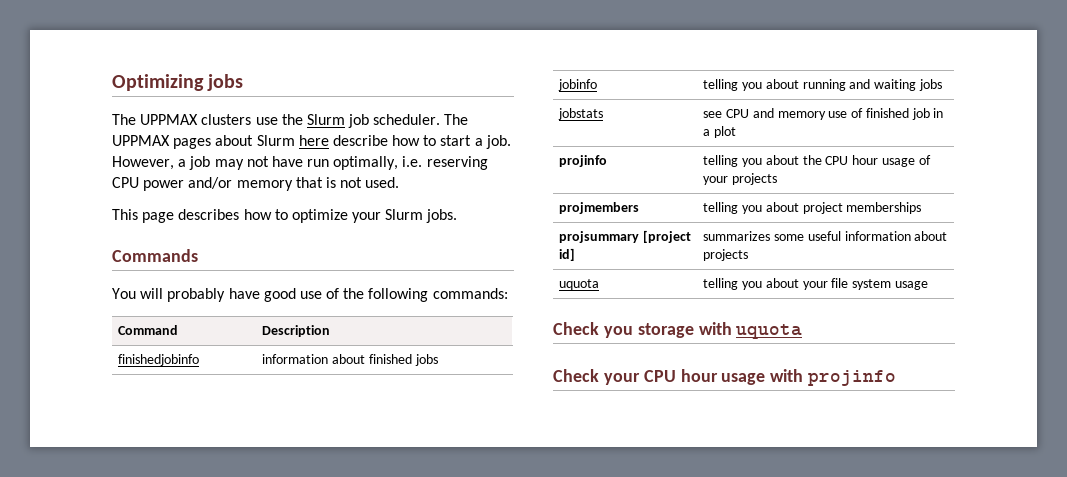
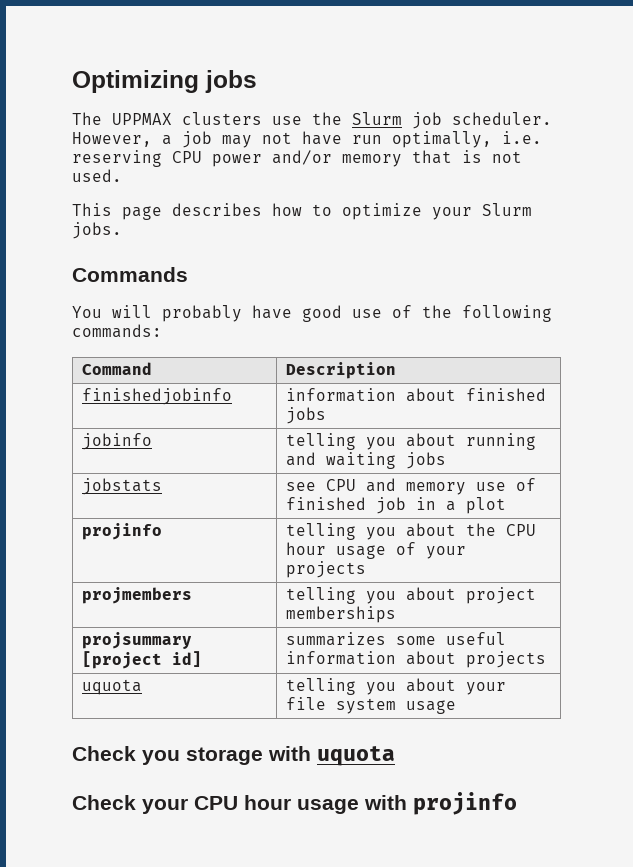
[444,114,469,125] [112,135,511,149] The UPPMAX pages about Slurm here describe how to start a job. -> (552, 118) none

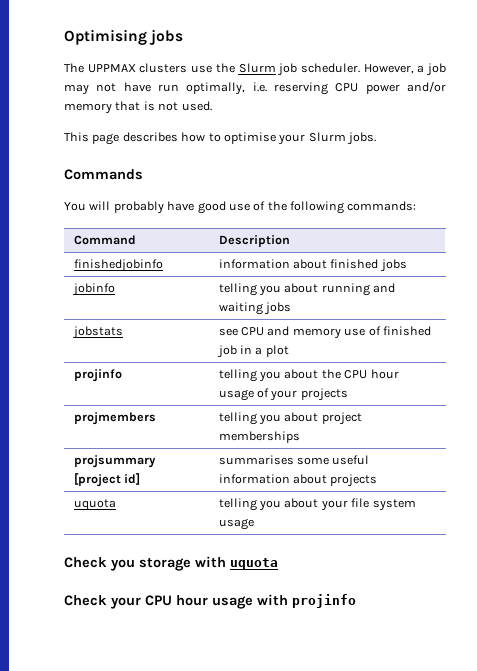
[72,70,199,93] Optimizing -> [64,29,147,45] Optimising
[342,203,422,220] optimize -> [223,132,276,144] optimise
[286,632,387,646] summarizes -> [218,455,294,465] summarises

